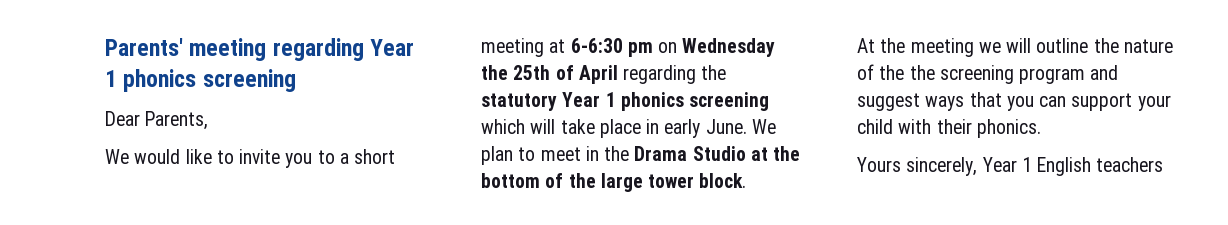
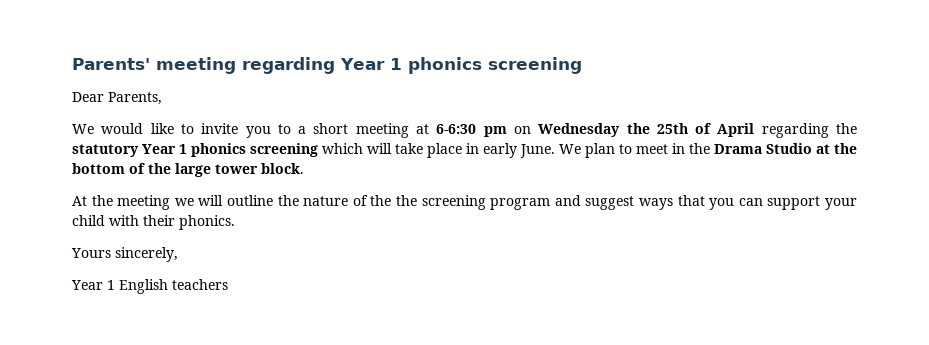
(978, 166) none -> (178, 254) //

